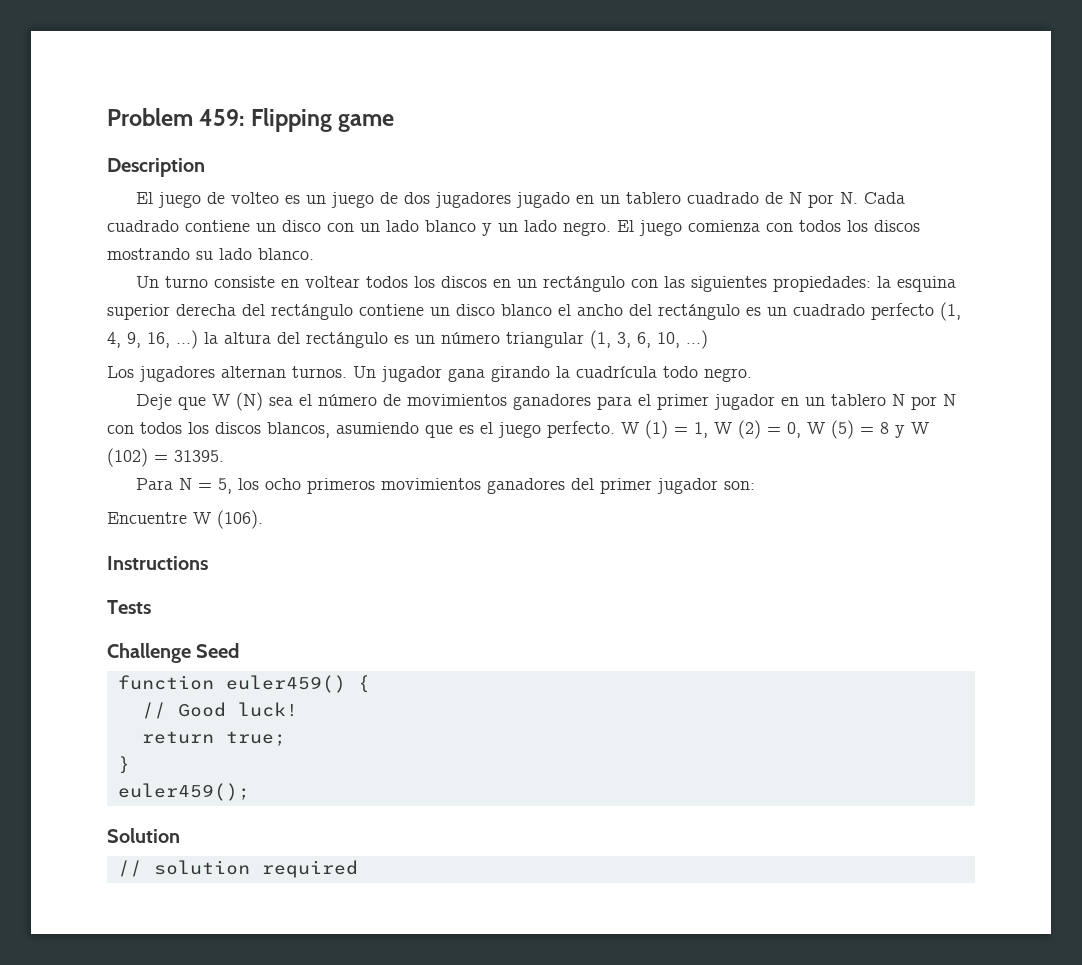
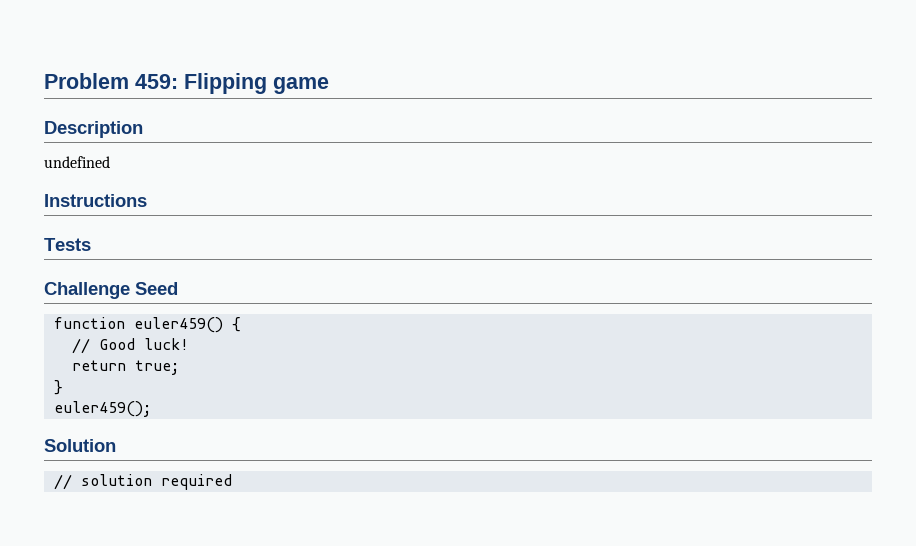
[135,192,905,208] [107,220,920,236] [107,248,314,260] [135,276,956,292] [107,302,961,321] [107,330,708,349] [107,366,752,382] [135,392,956,411] [107,420,929,439] [107,448,224,467] [135,478,755,494] [107,510,263,529] El juego de volteo es un juego de dos jugadores jugado en un tablero cuadrado de N por N. Cada cuadrado contiene un disco con un lado blanco y un lado negro. El juego comienza con todos los discos mostrando su lado blanco. // Un turno consiste en voltear todos los discos en un rectángulo con las siguientes propiedades: la esquina superior derecha del rectángulo contiene un disco blanco el ancho del rectángulo es un cuadrado perfecto (1, 4, 9, 16, ...) la altura del rectángulo es un número triangular (1, 3, 6, 10, ...) // Los jugadores alternan turnos. Un jugador gana girando la cuadrícula todo negro. // Deje que W (N) sea el número de movimientos ganadores para el primer jugador en un tablero N por N con todos los discos blancos, asumiendo que es el juego perfecto. W (1) = 1, W (2) = 0, W (5) = 8 y W (102) = 31395. // Para N = 5, los ocho primeros movimientos ganadores del primer jugador son: // Encuentre W (106). -> [44,156,110,168] undefined

